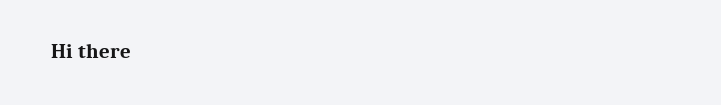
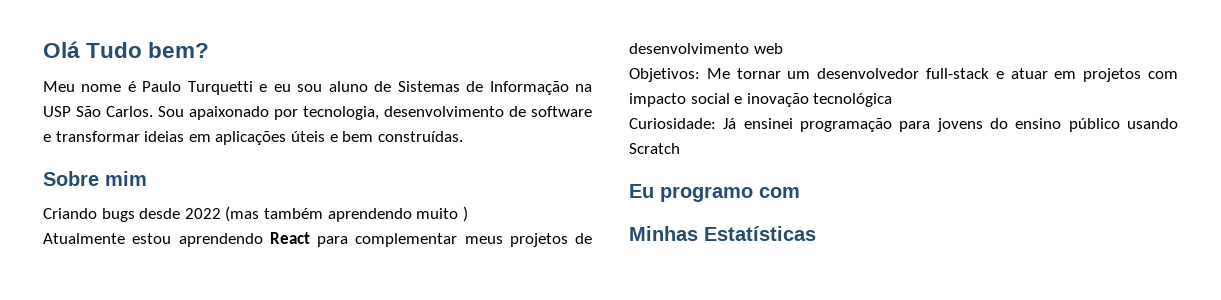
[51,43,131,58] Hi there -> [43,41,210,58] [43,81,592,95] [43,106,592,120] [43,131,463,145] [43,171,147,186] [43,206,468,222] [43,232,592,247] [629,43,783,54] [629,68,1178,82] [629,93,893,107] [629,118,1178,132] [629,143,680,154] [629,184,800,202] [629,226,816,241] Olá Tudo bem? // Meu nome é Paulo Turquetti e eu sou aluno de Sistemas de Informação na USP São Carlos. Sou apaixonado por tecnologia, desenvolvimento de software e transformar ideias em aplicações úteis e bem construídas. // Sobre mim // Criando bugs desde 2022 (mas também aprendendo muito ) // Atualmente estou aprendendo React para complementar meus projetos de desenvolvimento web // Objetivos: Me tornar um desenvolvedor full-stack e atuar em projetos com impacto social e inovação tecnológica // Curiosidade: Já ensinei programação para jovens do ensino público usando Scratch // Eu programo com // Minhas Estatísticas

